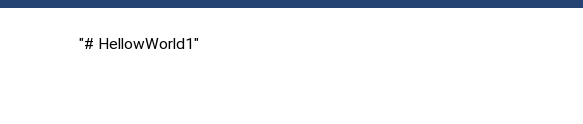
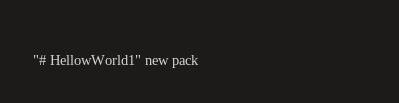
(200, 43) none -> [145,55,199,68] new pack

